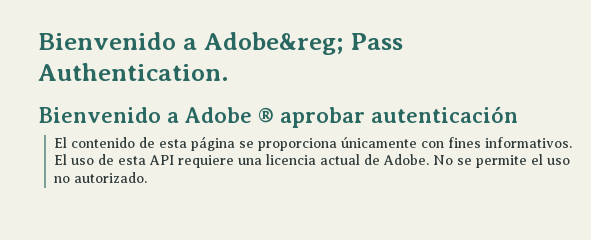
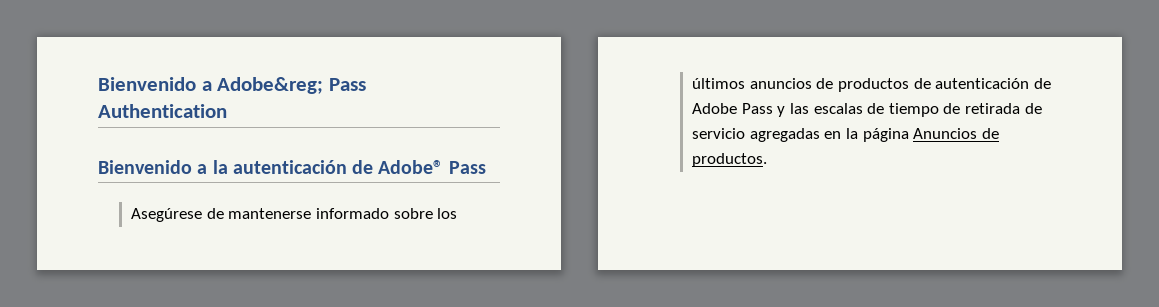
[38,63,229,81] [38,106,518,128] [54,136,573,151] [54,154,571,168] [54,172,148,183] Authentication. // Bienvenido a Adobe ® aprobar autenticación // El contenido de esta página se proporciona únicamente con fines informativos. El uso de esta API requiere una licencia actual de Adobe. No se permite el uso no autorizado. -> [98,104,227,118] [98,160,486,174] [131,208,458,222] [692,78,1051,92] [692,103,1042,117] [692,128,999,142] [692,153,768,167] Authentication // Bienvenido a la autenticación de Adobe® Pass // Asegúrese de mantenerse informado sobre los últimos anuncios de productos de autenticación de Adobe Pass y las escalas de tiempo de retirada de servicio agregadas en la página Anuncios de productos.

